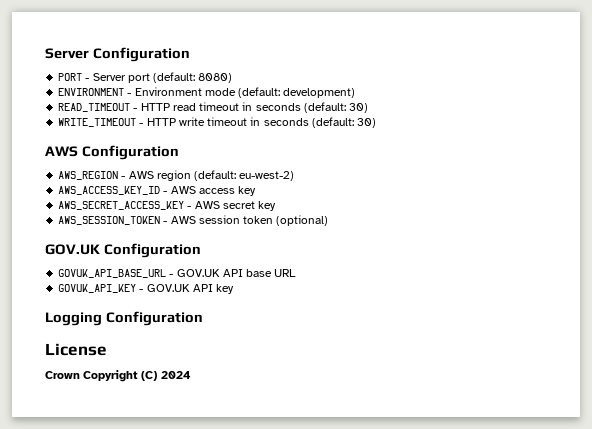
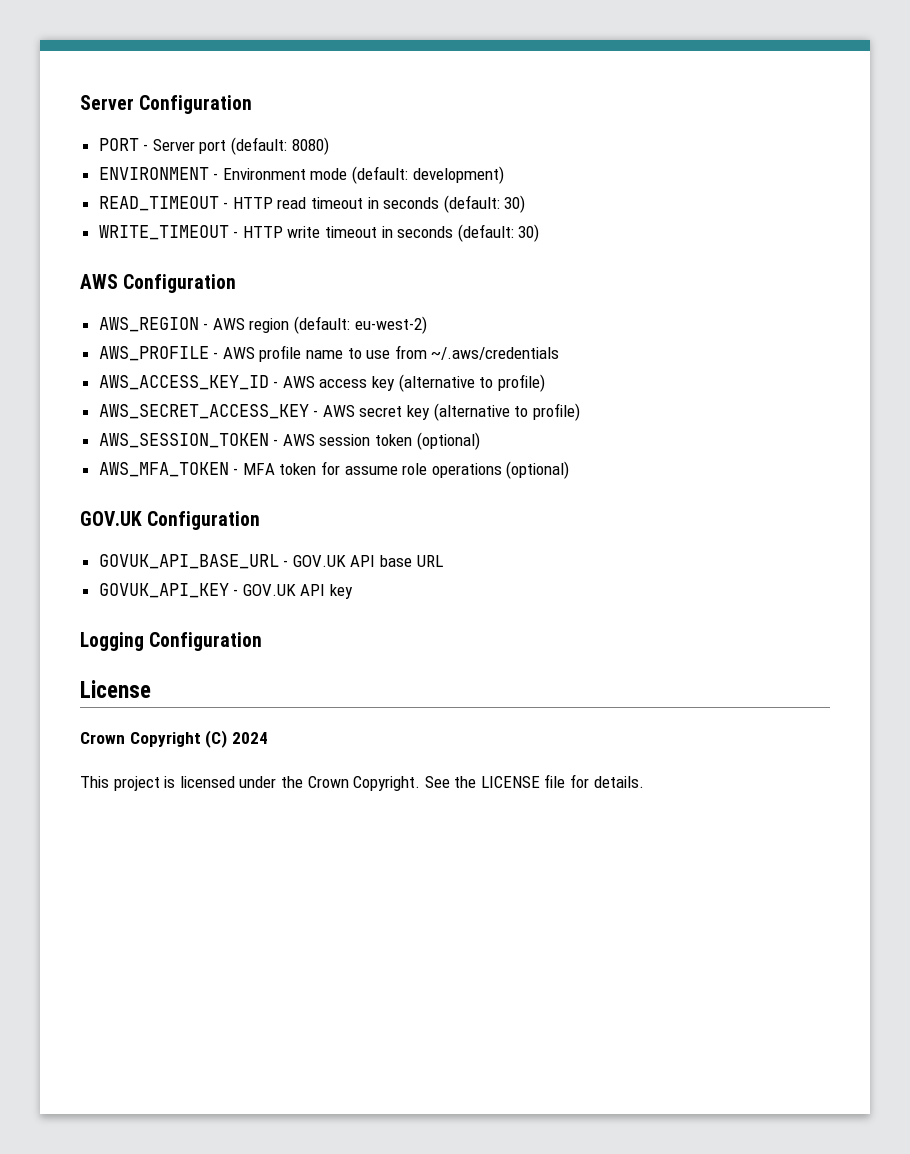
(295, 176) none -> [98,345,560,362] // AWS_PROFILE - AWS profile name to use from ~/.aws/credentials
(257, 191) none -> [398,374,545,392] (alternative to profile)
(277, 206) none -> [433,403,580,421] (alternative to profile)
(329, 220) none -> [98,461,570,479] // AWS_MFA_TOKEN - MFA token for assume role operations (optional)
(191, 375) none -> [80,774,644,791] // This project is licensed under the Crown Copyright. See the LICENSE file for details.

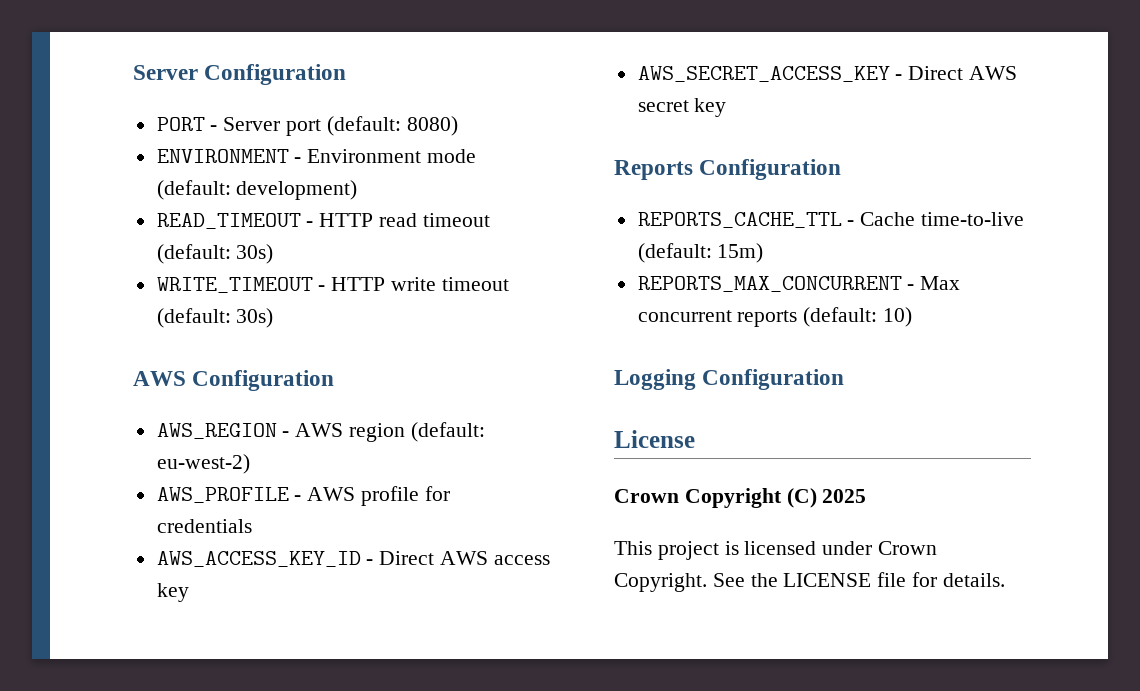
[367,195,526,213] in seconds (default: 30) -> [156,244,274,264] (default: 30s)
[381,224,540,242] in seconds (default: 30) -> [156,308,274,328] (default: 30s)
[306,345,560,360] name to use from ~/.aws/credentials -> [424,486,450,501] [156,519,252,533] for credentials
(279, 384) none -> [379,551,435,565] Direct
[398,374,545,392] (alternative to profile) -> (189, 592) none
(319, 413) none -> [908,66,964,80] Direct
[433,403,580,421] [98,432,480,450] [98,461,570,479] [80,511,261,530] [98,554,443,569] [98,583,354,599] (alternative to profile) // AWS_SESSION_TOKEN - AWS session token (optional) // AWS_MFA_TOKEN - MFA token for assume role operations (optional) // GOV.UK Configuration // GOVUK_API_BASE_URL - GOV.UK API base URL // GOVUK_API_KEY - GOV.UK API key -> [614,159,842,180] [637,212,1025,228] [637,243,764,263] [637,276,961,292] [637,307,913,327] // Reports Configuration // REPORTS_CACHE_TTL - Cache time-to-live (default: 15m) // REPORTS_MAX_CONCURRENT - Max concurrent reports (default: 10)
[231,732,268,744] 2024 -> [822,489,867,503] 2025
[280,776,303,788] the -> (873, 548) none

